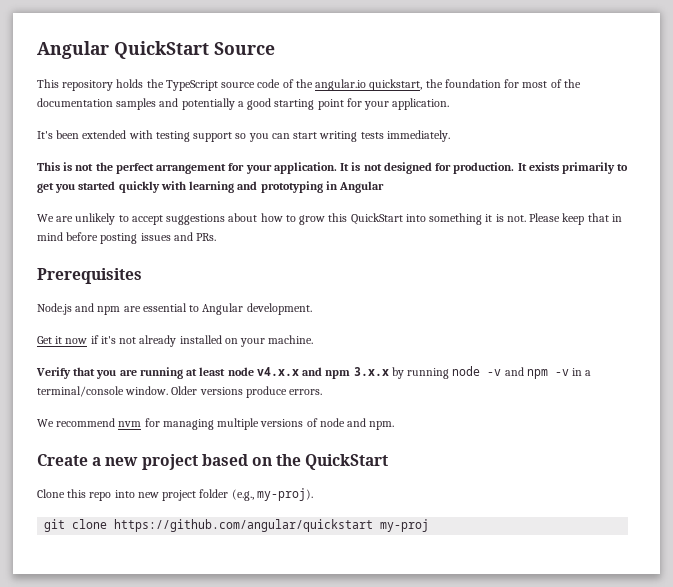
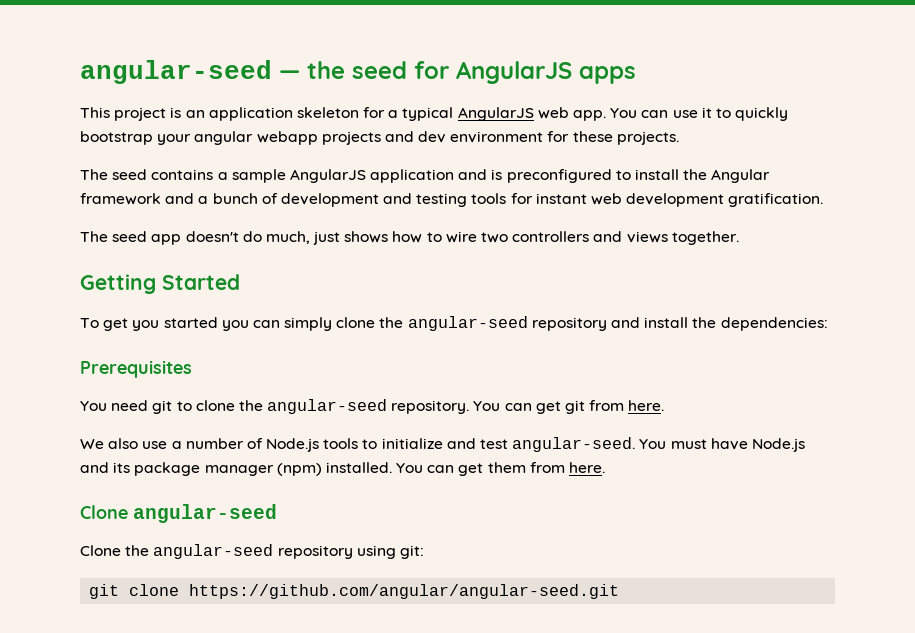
[37,41,275,59] [37,79,581,91] [37,98,450,110] [37,130,450,142] [37,162,629,174] [37,181,385,193] [37,213,622,225] [37,232,217,244] [37,268,142,284] [37,303,312,315] [37,335,314,347] [36,366,592,379] [37,386,323,398] [37,418,395,430] [37,454,389,470] [37,488,313,501] Angular QuickStart Source // This repository holds the TypeScript source code of the angular.io quickstart, the foundation for most of the documentation samples and potentially a good starting point for your application. // It's been extended with testing support so you can start writing tests immediately. // This is not the perfect arrangement for your application. It is not designed for production. It exists primarily to get you started quickly with learning and prototyping in Angular // We are unlikely to accept suggestions about how to grow this QuickStart into something it is not. Please keep that in mind before posting issues and PRs. // Prerequisites // Node.js and npm are essential to Angular development. // Get it now if it's not already installed on your machine. // Verify that you are running at least node v4.x.x and npm 3.x.x by running node -v and npm -v in a terminal/console window. Older versions produce errors. // We recommend nvm for managing multiple versions of node and npm. // Create a new project based on the QuickStart // Clone this repo into new project folder (e.g., my-proj). -> [80,60,636,84] [80,107,789,121] [80,131,679,145] [80,169,771,183] [80,193,824,207] [80,231,739,245] [80,274,240,294] [80,316,828,331] [80,360,192,378] [80,399,665,414] [80,437,805,452] [80,462,606,476] [80,504,277,523] [80,544,424,559] angular-seed — the seed for AngularJS apps // This project is an application skeleton for a typical AngularJS web app. You can use it to quickly bootstrap your angular webapp projects and dev environment for these projects. // The seed contains a sample AngularJS application and is preconfigured to install the Angular framework and a bunch of development and testing tools for instant web development gratification. // The seed app doesn't do much, just shows how to wire two controllers and views together. // Getting Started // To get you started you can simply clone the angular-seed repository and install the dependencies: // Prerequisites // You need git to clone the angular-seed repository. You can get git from here. // We also use a number of Node.js tools to initialize and test angular-seed. You must have Node.js and its package manager (npm) installed. You can get them from here. // Clone angular-seed // Clone the angular-seed repository using git:
[114,519,430,532] https://github.com/angular/quickstart my-proj -> [189,584,620,599] https://github.com/angular/angular-seed.git

